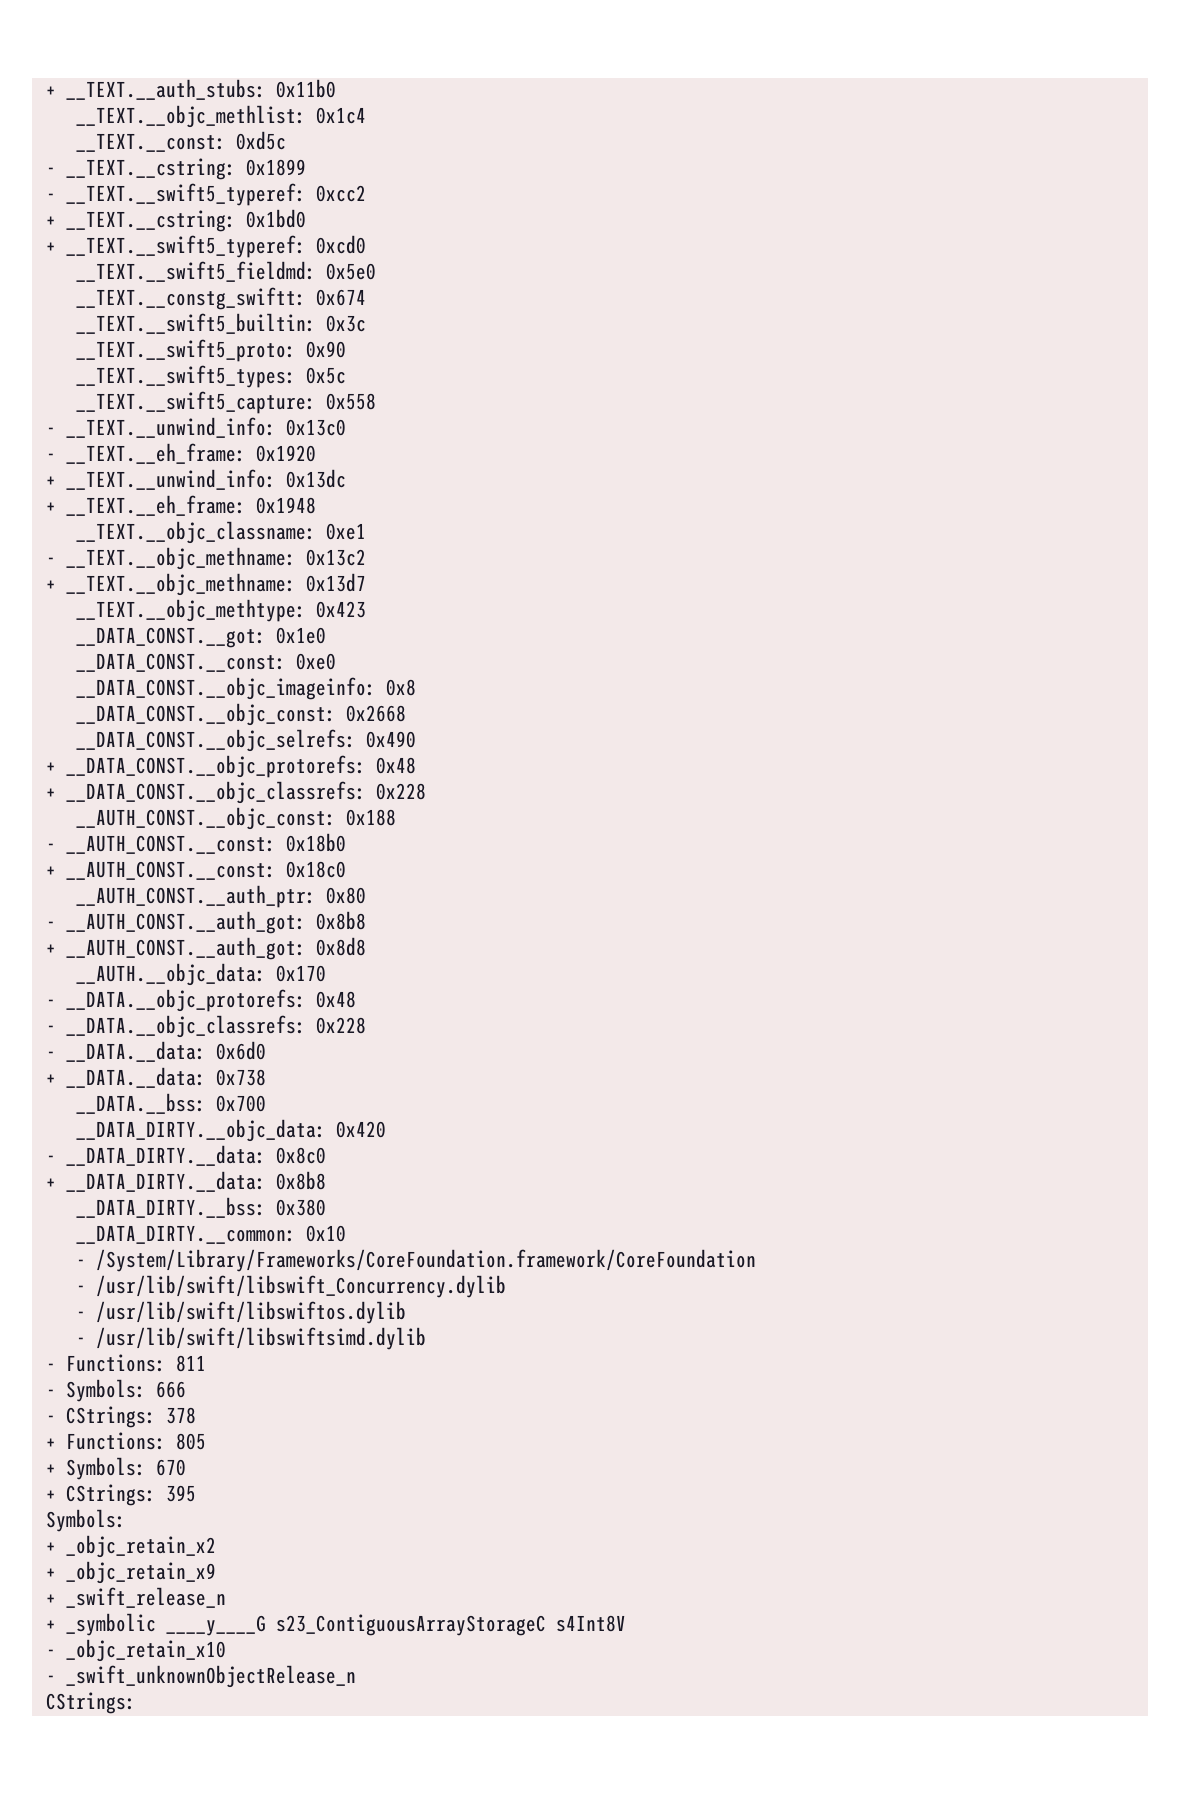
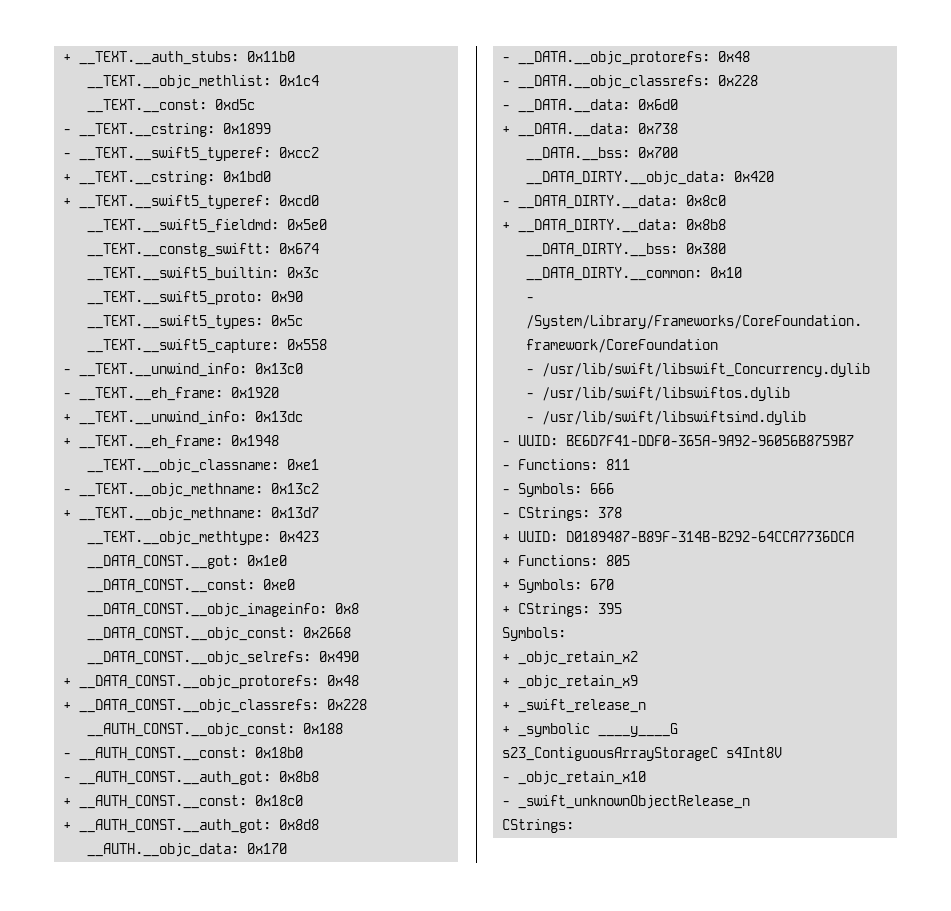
(346, 842) none -> [62,771,319,785] // - __AUTH_CONST.__auth_got: 0x8b8
[75,885,366,908] [45,911,366,934] // __AUTH_CONST.__auth_ptr: 0x80 // - __AUTH_CONST.__auth_got: 0x8b8 -> (303, 800) none
(426, 1338) none -> [501,435,854,446] // - UUID: BE6D7F41-DDF0-365A-9A92-96056B8759B7
(196, 1415) none -> [501,531,854,542] // + UUID: D0189487-B89F-314B-B292-64CCA7736DCA

